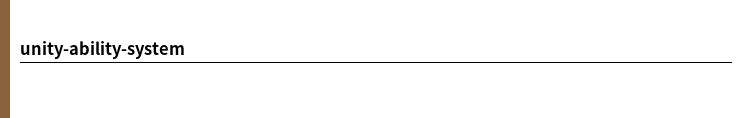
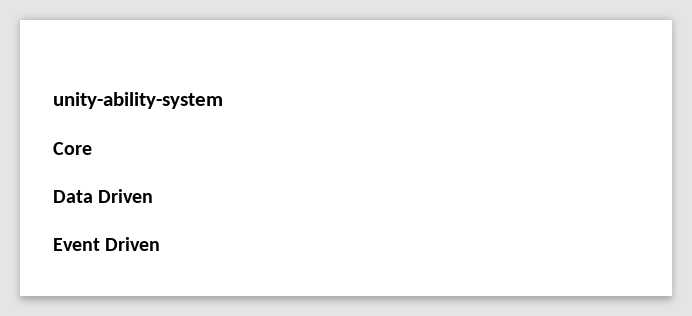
(185, 50) none -> [53,142,92,155] [53,189,154,203] [53,237,161,251] // Core // Data Driven // Event Driven

